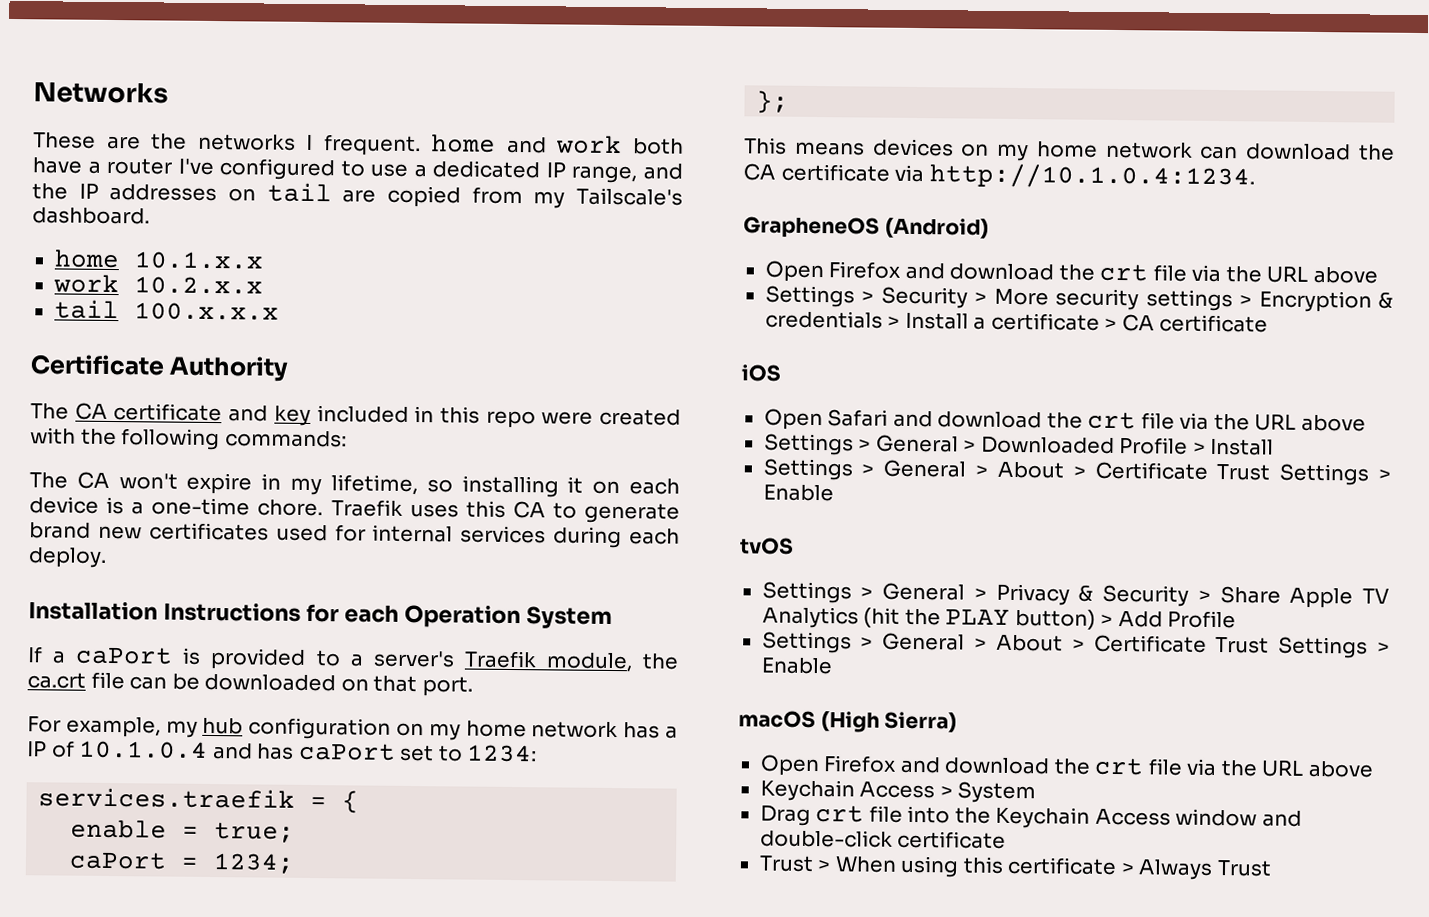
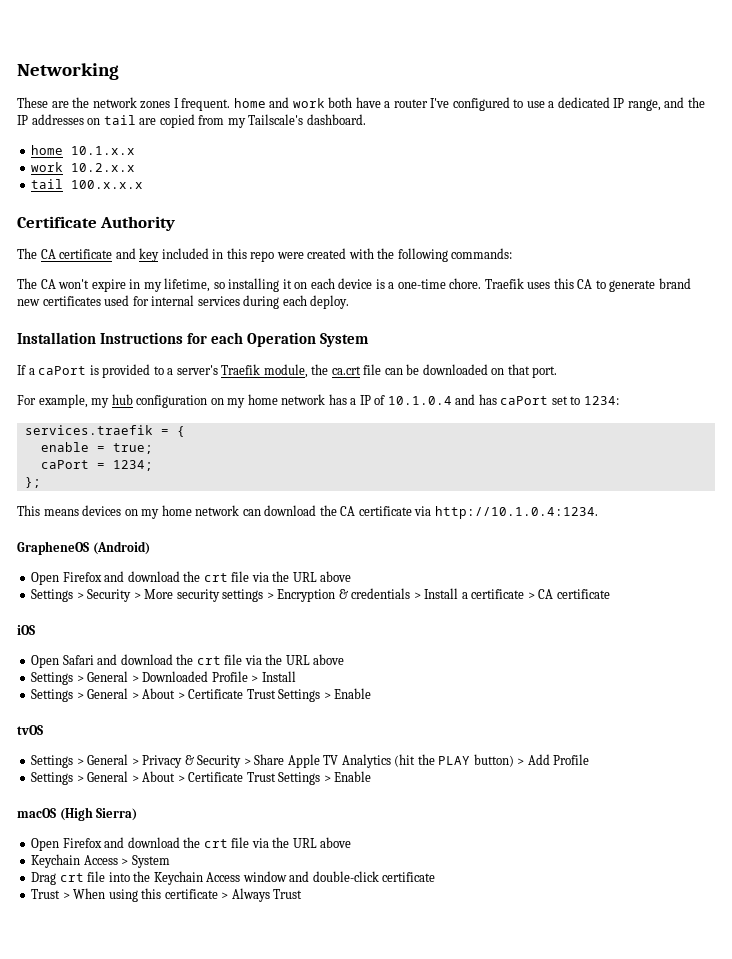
[33,82,168,104] Networks -> [17,63,119,80] Networking
[197,133,296,151] networks -> [92,97,171,109] network zones

